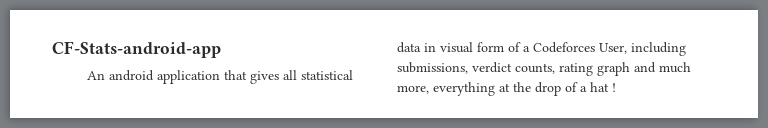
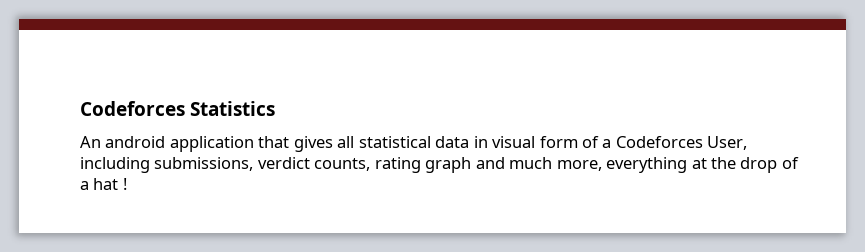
[52,41,221,58] CF-Stats-android-app -> [80,101,276,116] Codeforces Statistics

